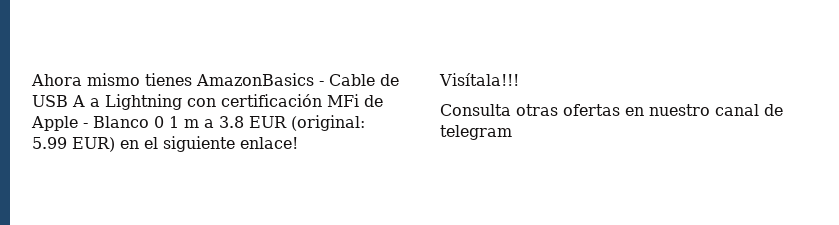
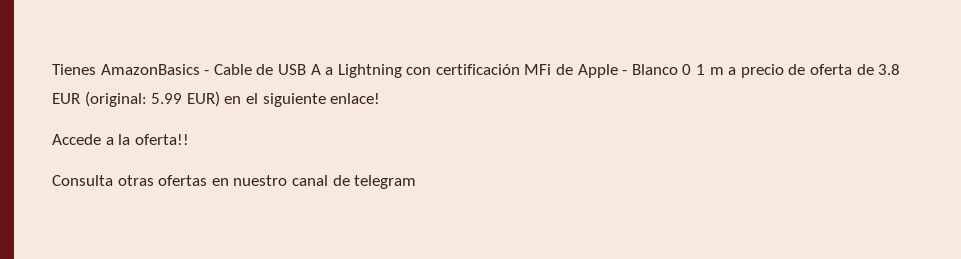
[31,73,192,86] Ahora mismo tienes -> [52,64,96,75] Tienes
(214, 123) none -> [740,64,874,78] precio de oferta de
[439,73,519,86] Visítala!!! -> [52,134,189,145] Accede a la oferta!!

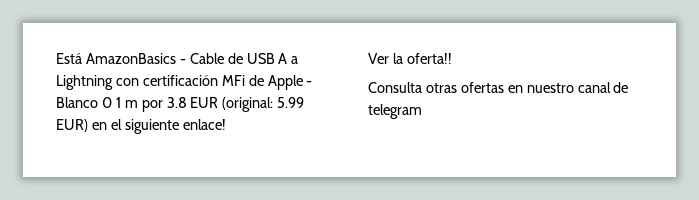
[52,64,96,75] Tienes -> [56,53,82,64] Está
[728,64,874,78] a precio de oferta de -> [141,100,163,112] por
[52,134,114,145] Accede a -> [368,53,389,64] Ver

